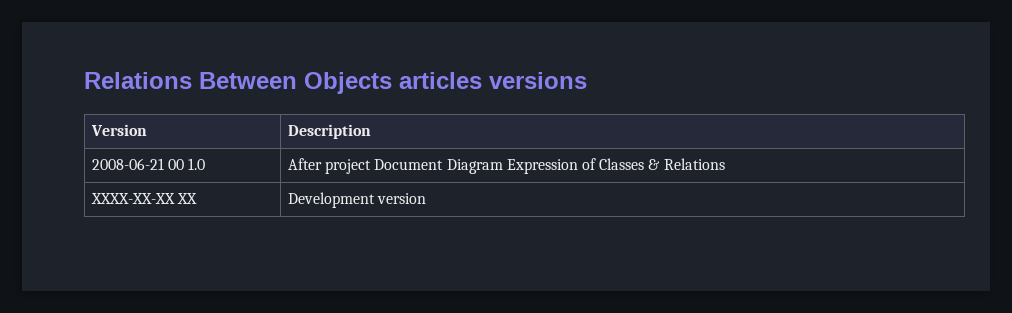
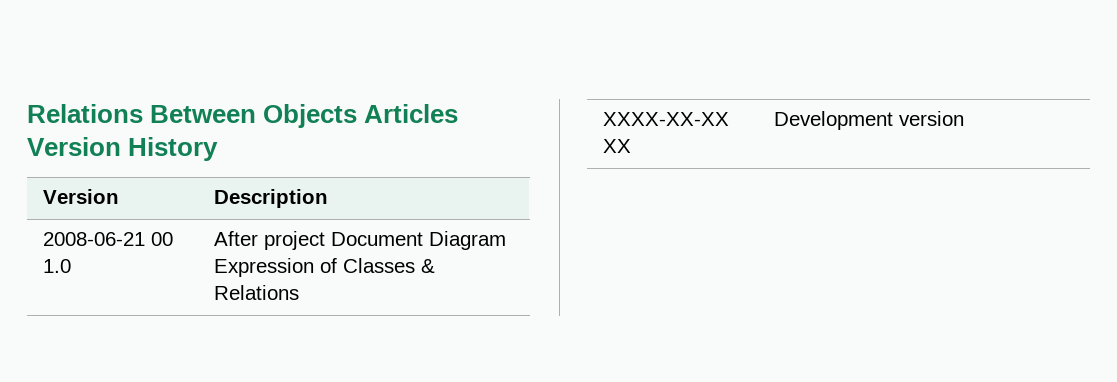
[399,72,587,89] articles versions -> [364,104,459,123] [27,137,219,161] Articles Version History

